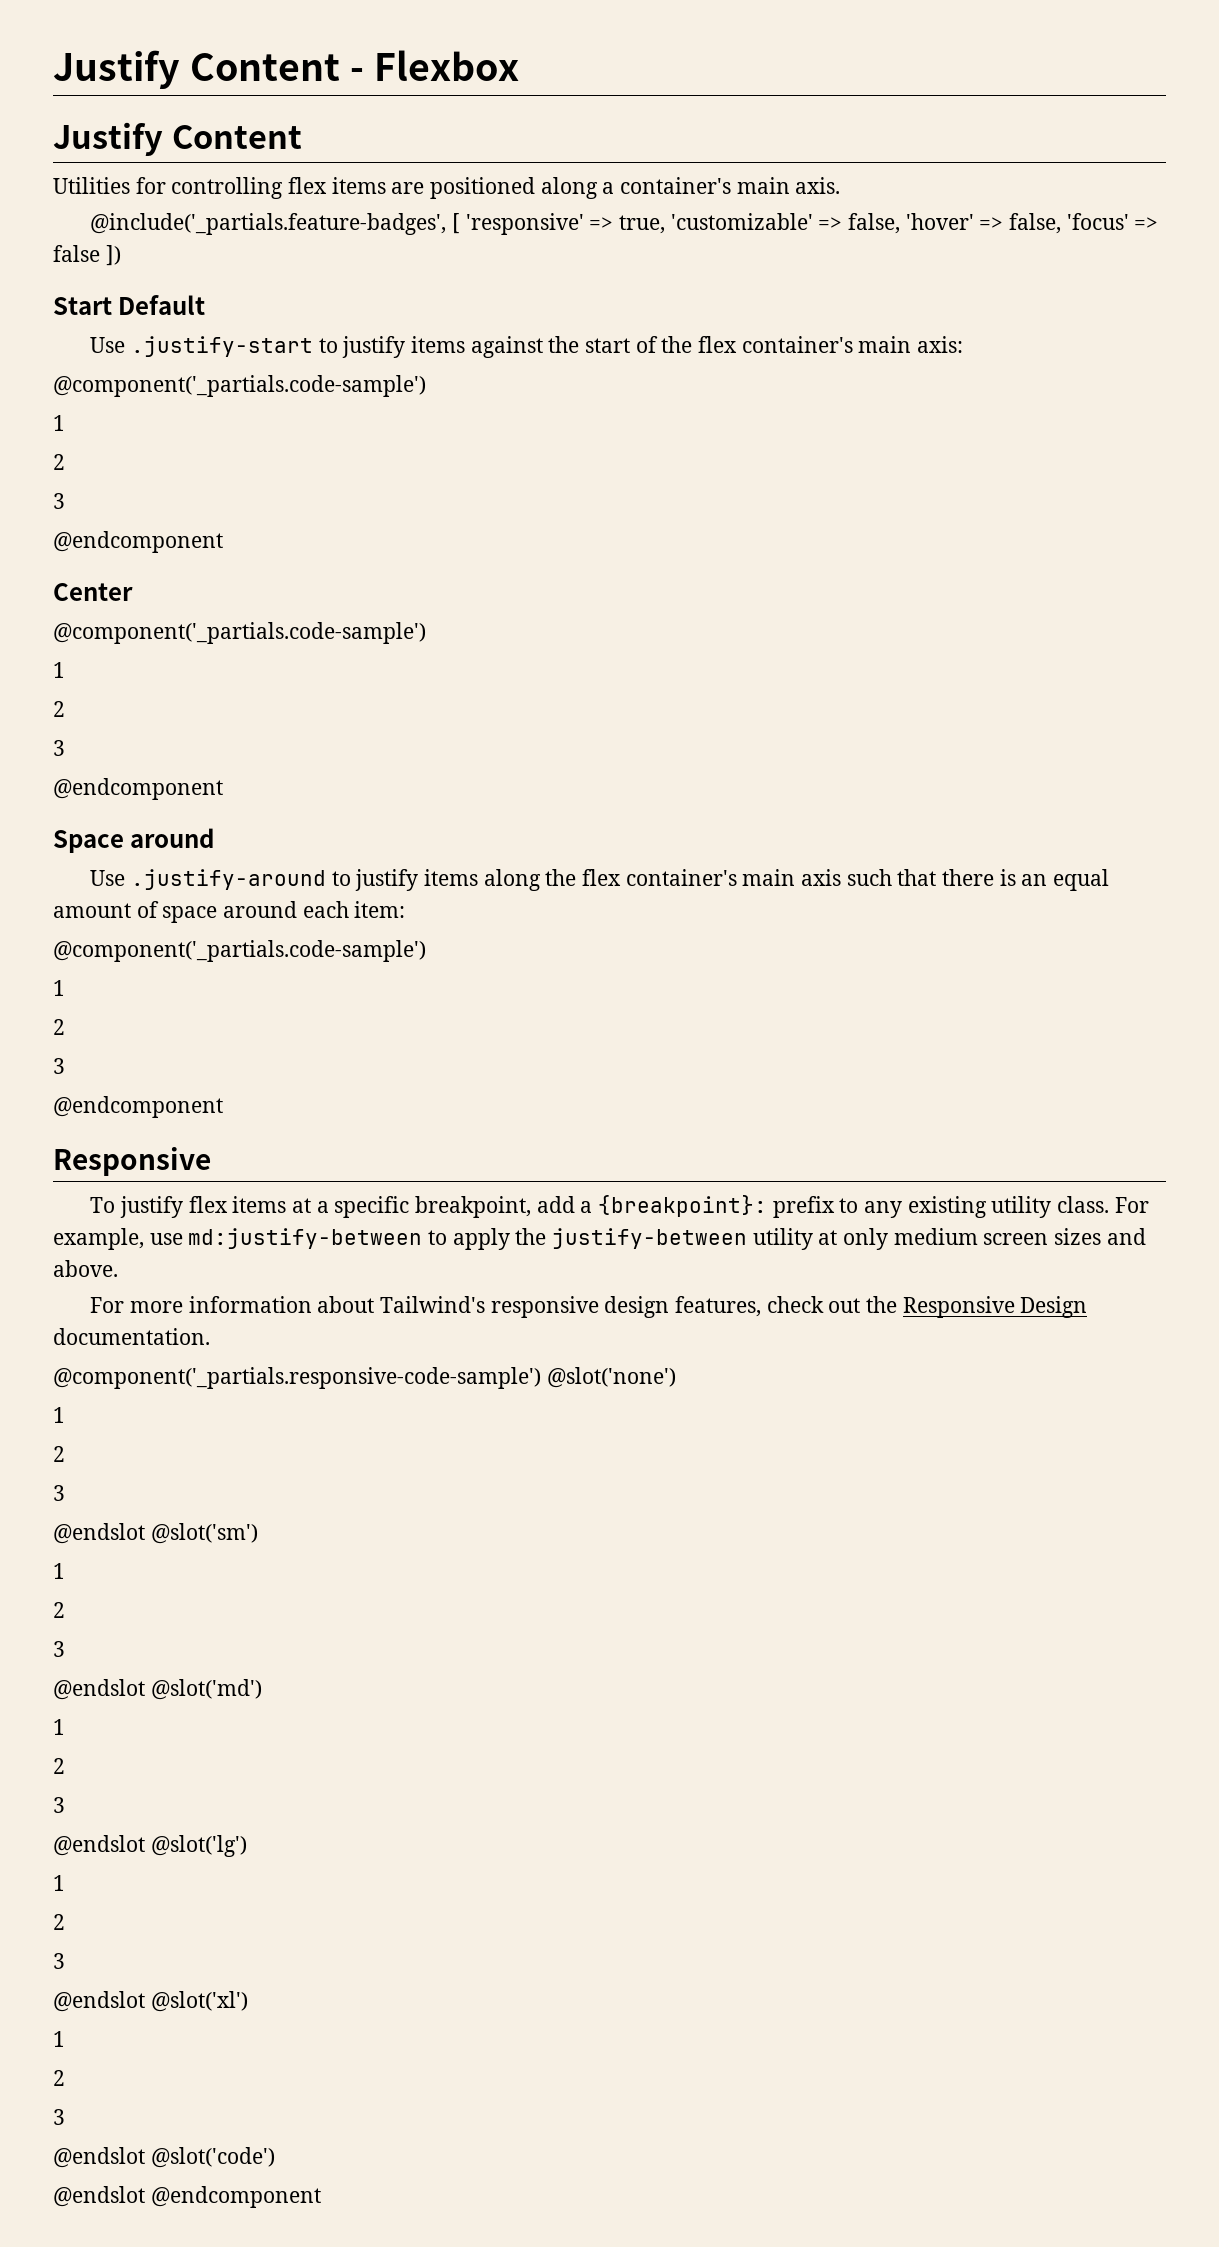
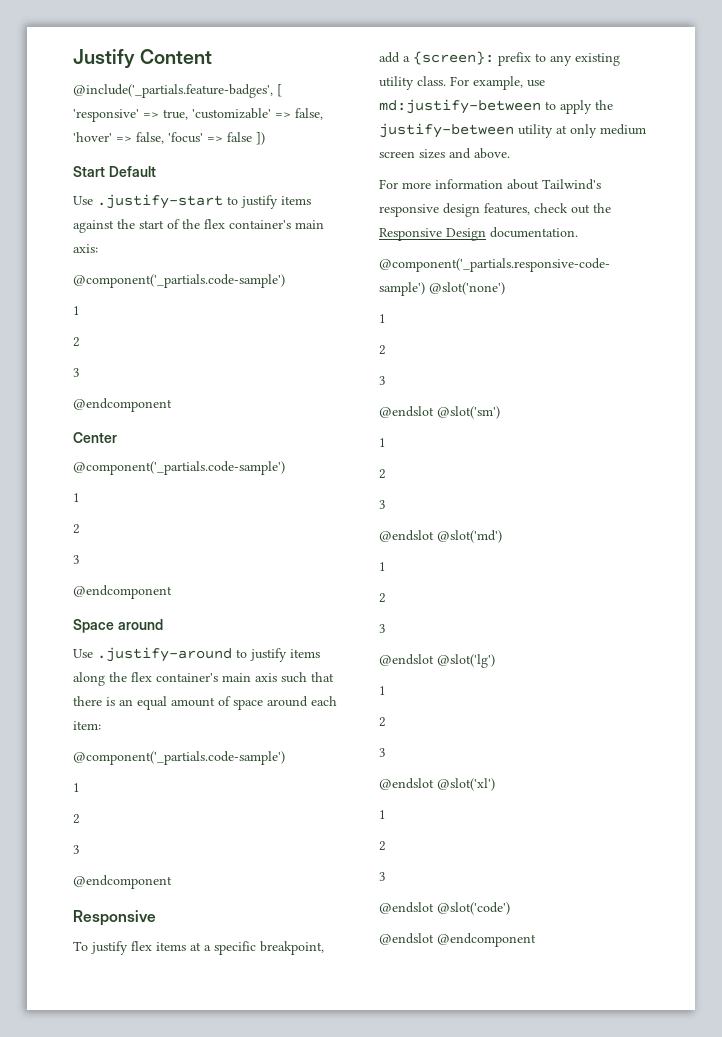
[53,50,520,89] [53,122,302,156] [53,177,841,199] Justify Content - Flexbox // Justify Content // Utilities for controlling flex items are positioned along a container's main axis. -> [73,49,213,68] Justify Content
[598,1195,768,1217] {breakpoint}: -> [413,51,494,65] {screen}:

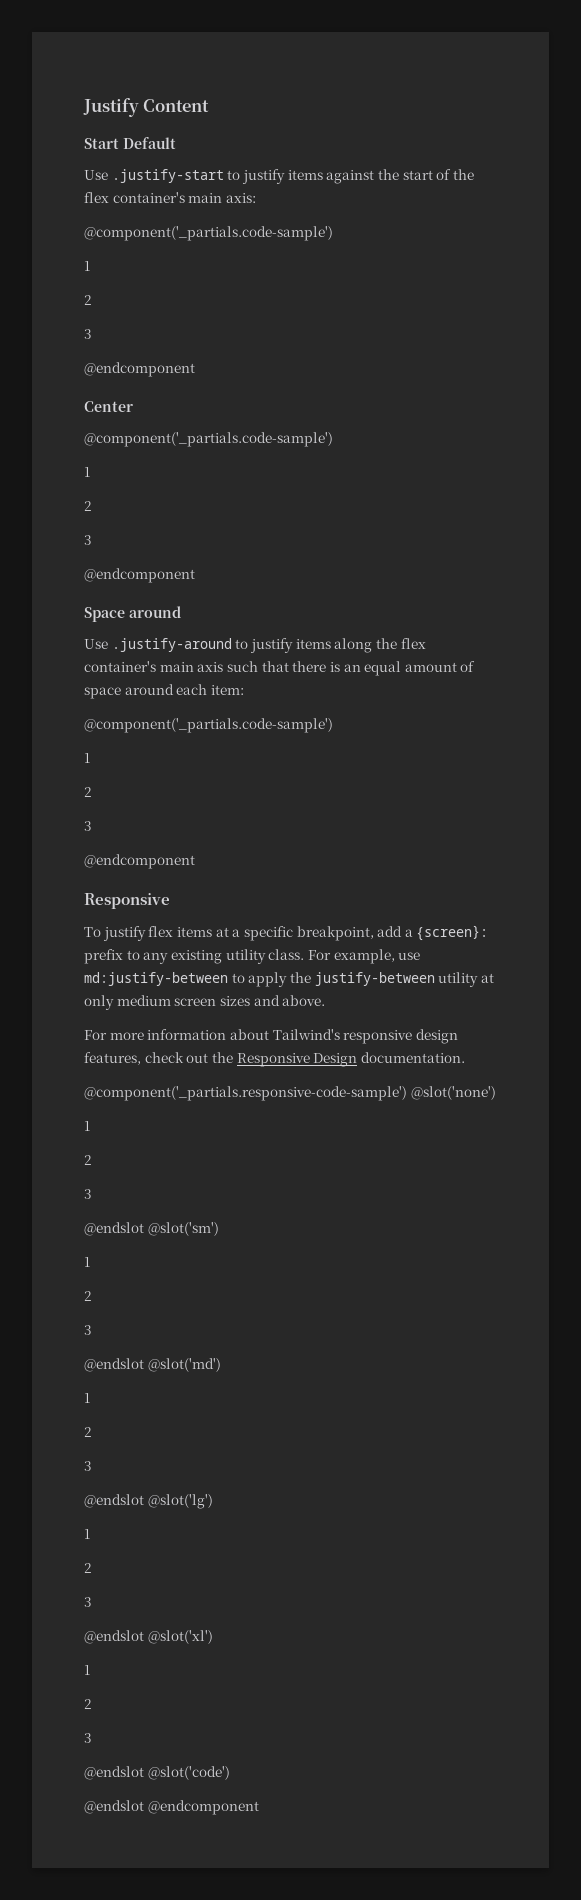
[73,84,282,98] [73,108,323,122] [73,132,265,145] // @include('_partials.feature-badges', [ 'responsive' => true, 'customizable' => false, 'hover' => false, 'focus' => false ]) -> (210, 105) none

